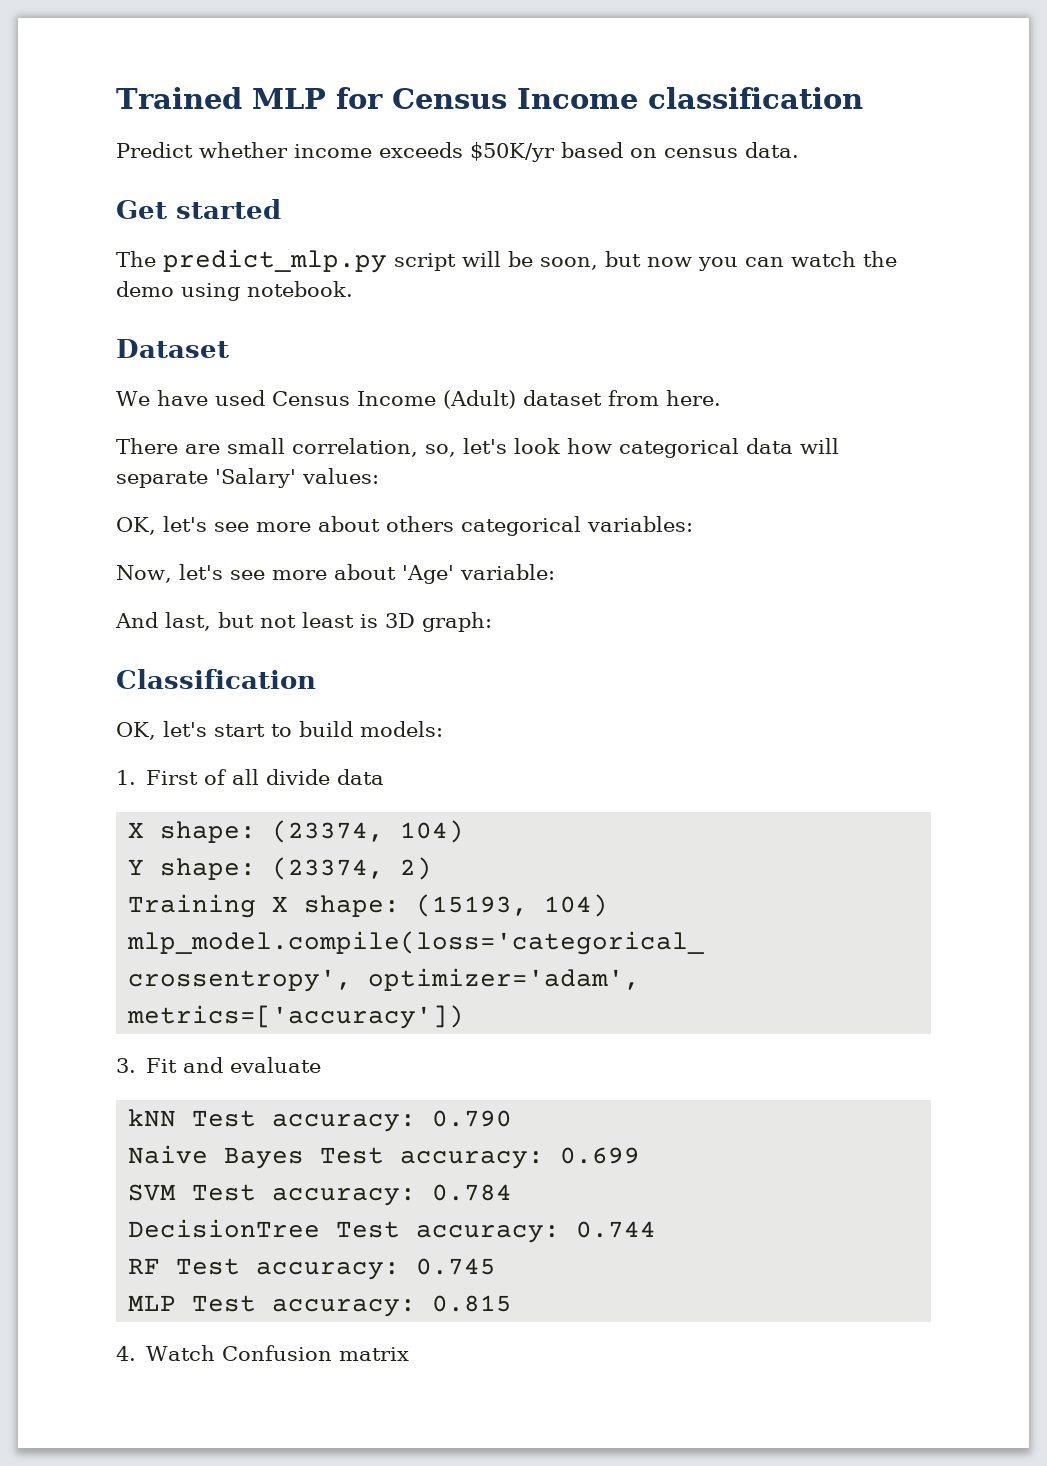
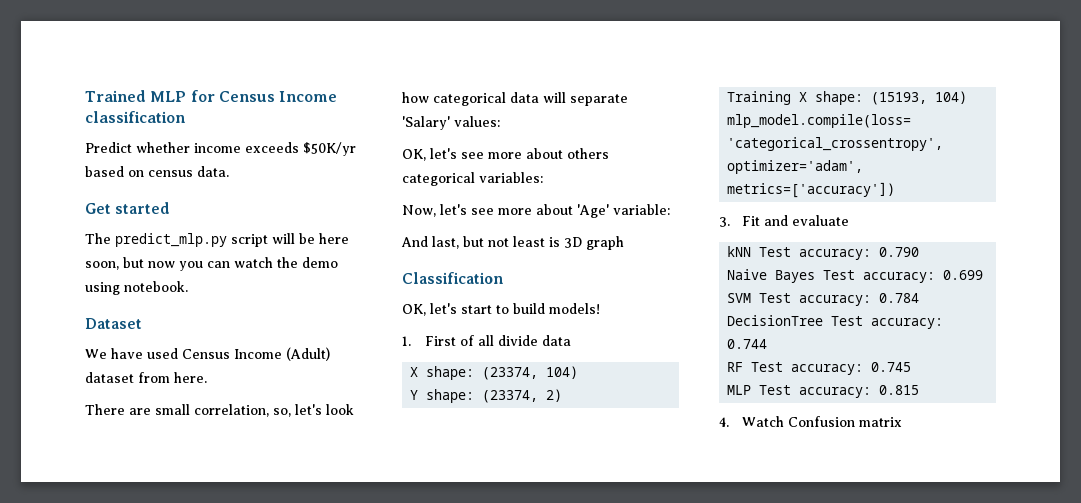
(533, 259) none -> [319,233,349,244] here
[422,612,492,632] graph: -> [586,236,624,250] graph
[360,721,443,737] models: -> [549,303,600,314] models!

